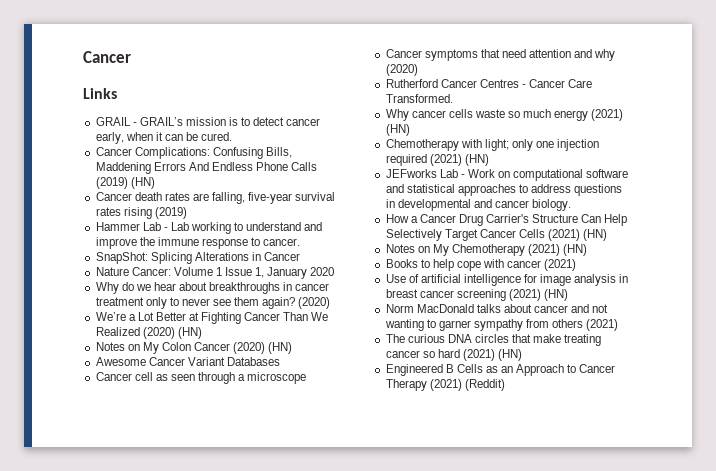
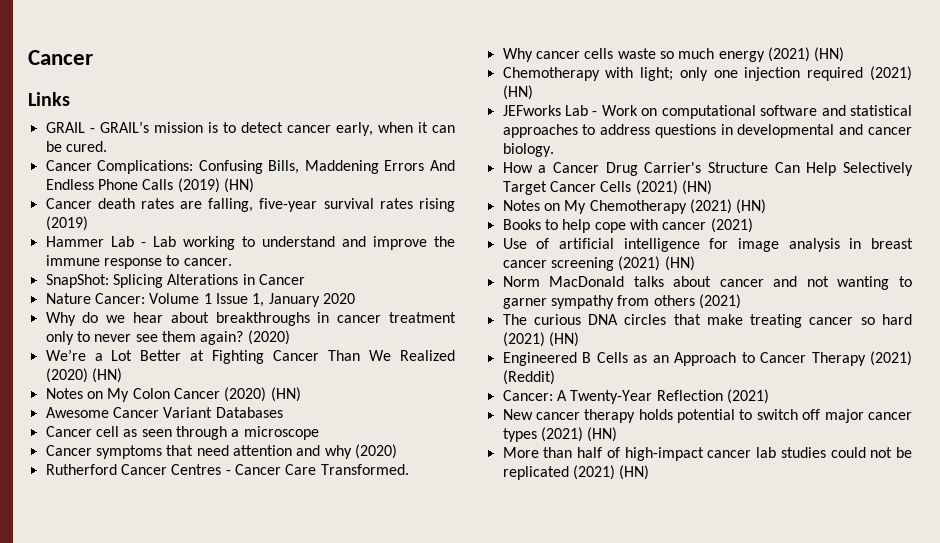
(505, 385) none -> [502,389,769,404] [502,409,912,423] [502,427,618,442] [502,447,912,461] [502,465,650,480] // Cancer: A Twenty-Year Reflection (2021) // New cancer therapy holds potential to switch off major cancer types (2021) (HN) // More than half of high-impact cancer lab studies could not be replicated (2021) (HN)

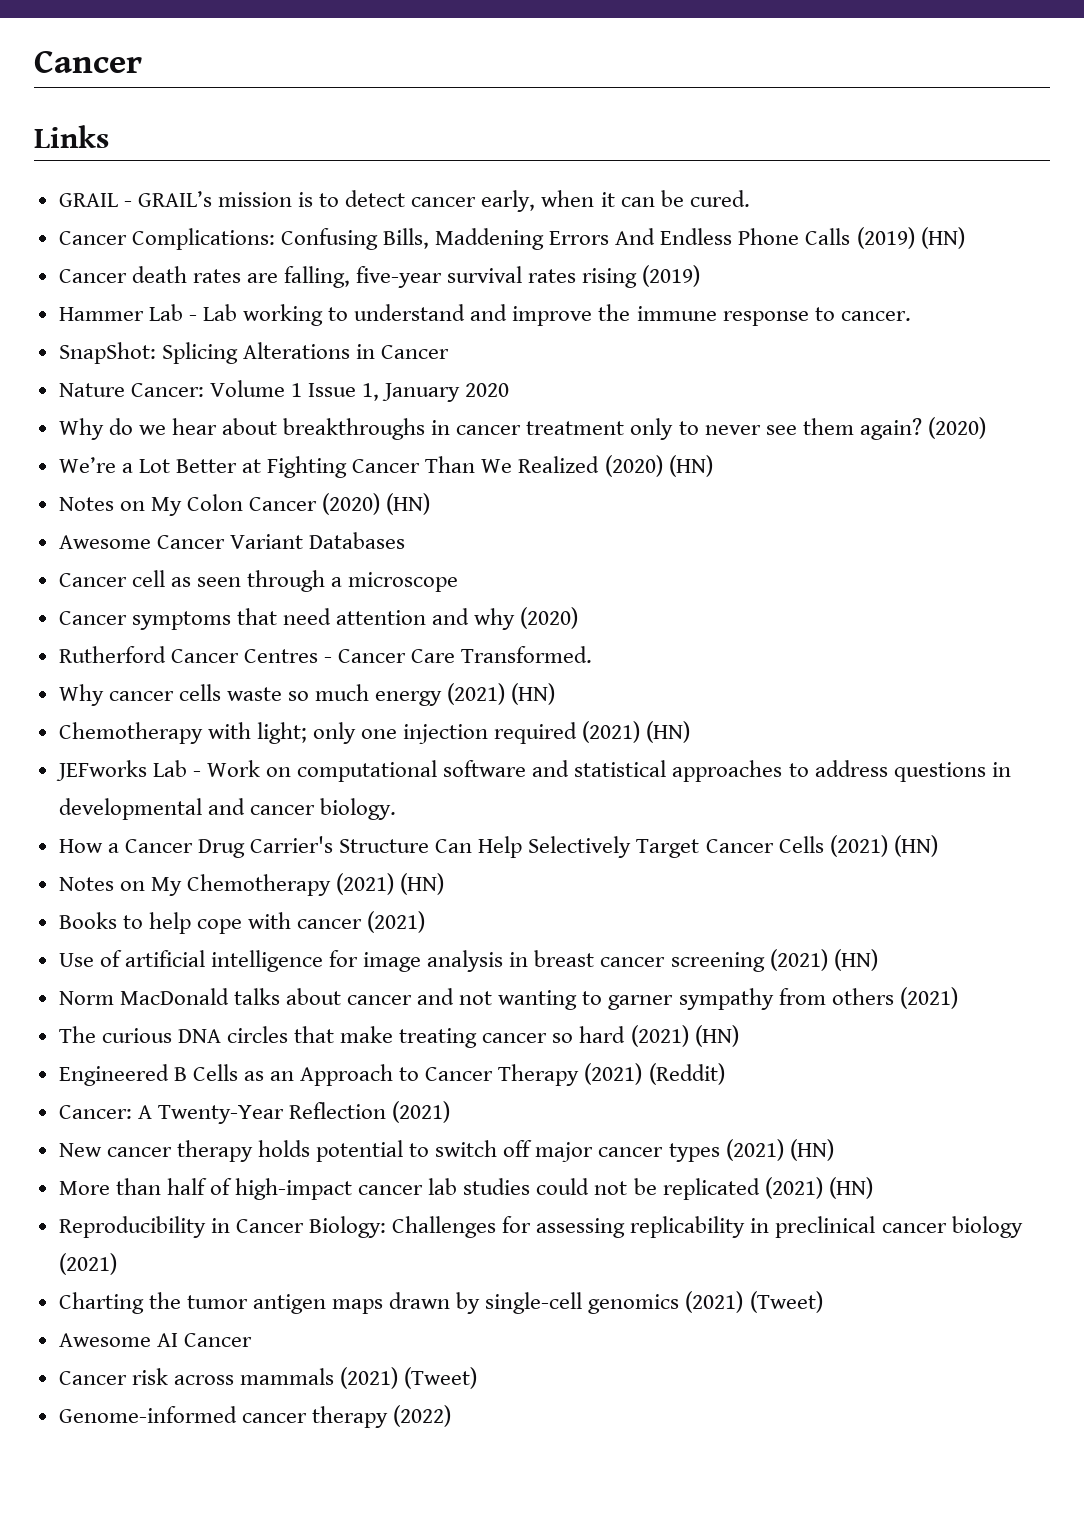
(650, 472) none -> [58,1216,1023,1238] [58,1253,117,1275] [58,1291,823,1314] [58,1333,252,1347] [58,1367,478,1389] [58,1405,451,1428] // Reproducibility in Cancer Biology: Challenges for assessing replicability in preclinical cancer biology (2021) // Charting the tumor antigen maps drawn by single-cell genomics (2021) (Tweet) // Awesome AI Cancer // Cancer risk across mammals (2021) (Tweet) // Genome-informed cancer therapy (2022)

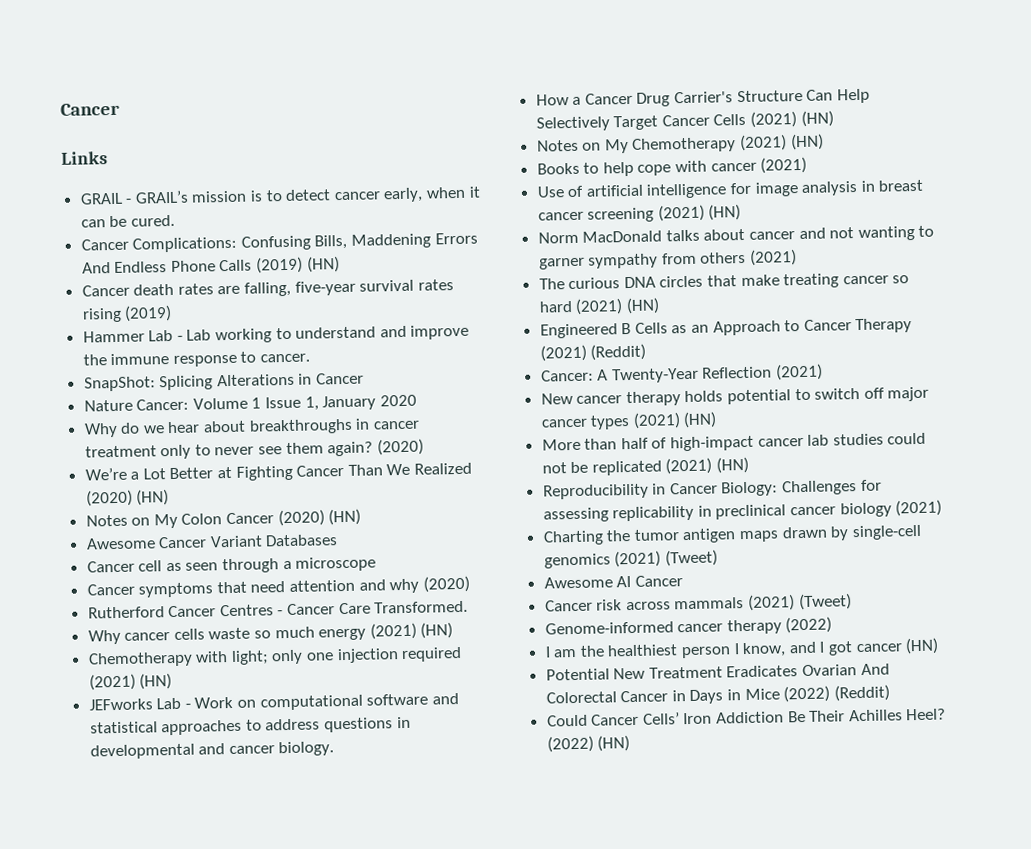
(451, 1416) none -> [544,637,940,659] [545,663,890,681] [545,684,890,704] [546,708,947,727] [546,735,631,753] // I am the healthiest person I know, and I got cancer (HN) // Potential New Treatment Eradicates Ovarian And Colorectal Cancer in Days in Mice (2022) (Reddit) // Could Cancer Cells’ Iron Addiction Be Their Achilles Heel? (2022) (HN)

